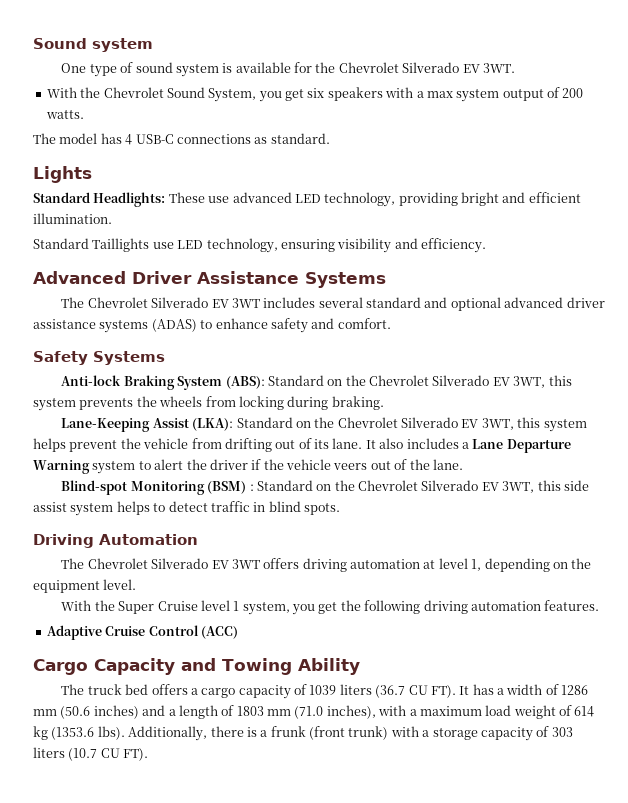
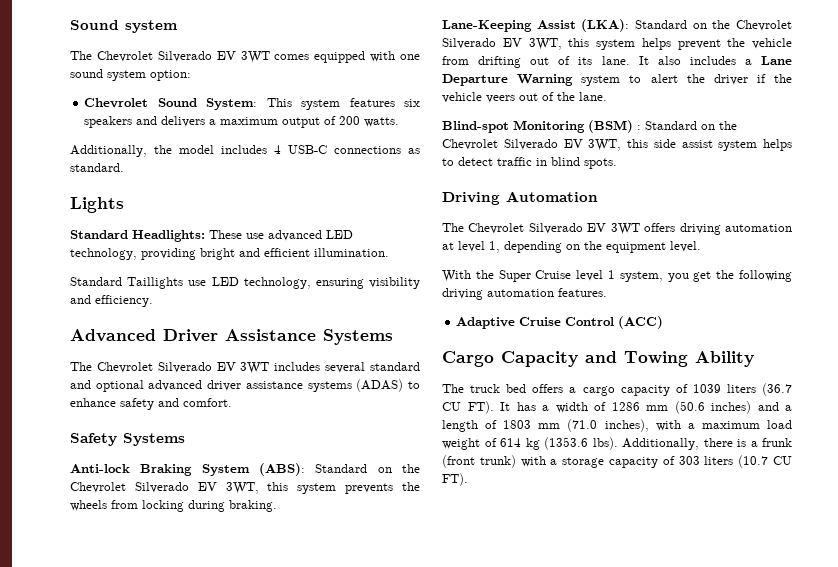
[61,62,515,77] [46,87,500,102] One type of sound system is available for the Chevrolet Silverado EV 3WT. // With the Chevrolet Sound System, you get six speakers with a max system -> [70,51,420,63] [70,69,191,81] [84,98,420,110] [84,116,279,128] The Chevrolet Silverado EV 3WT comes equipped with one sound system option: // Chevrolet Sound System: This system features six speakers and delivers a maximum
[33,133,122,144] The model has -> [70,145,267,157] Additionally, the model includes

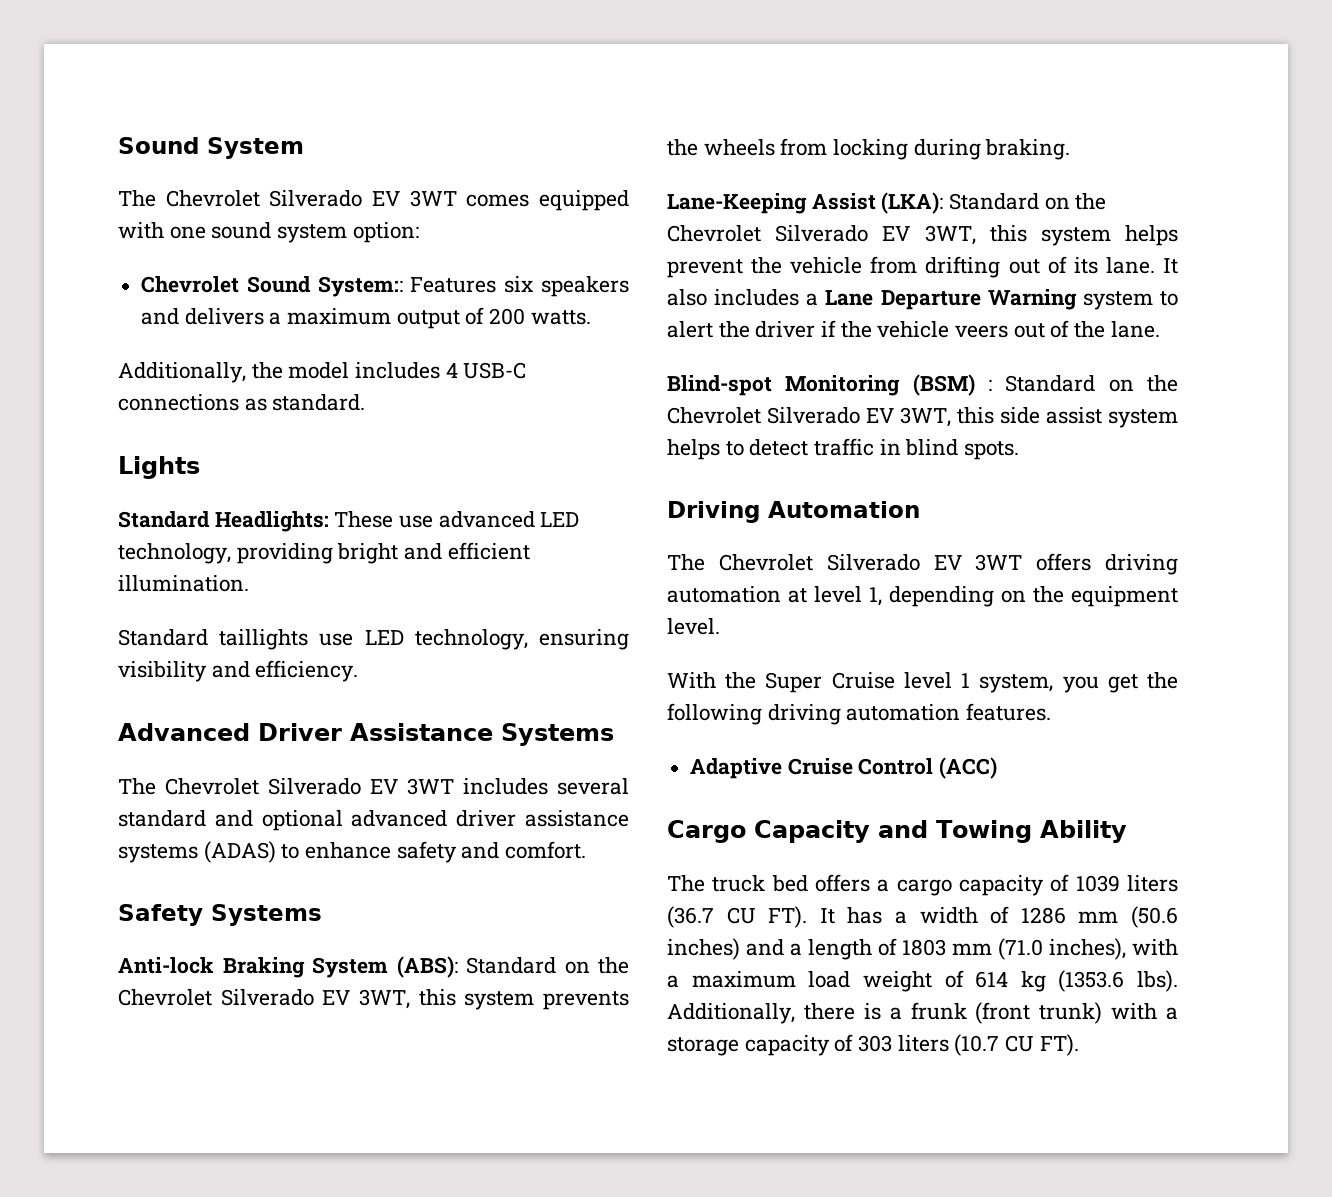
[70,20,178,33] Sound system -> [118,137,304,159] Sound System
[206,98,395,110] System: This system features -> [317,276,497,297] System:: Features
[127,277,184,289] Taillights -> [219,629,309,650] taillights

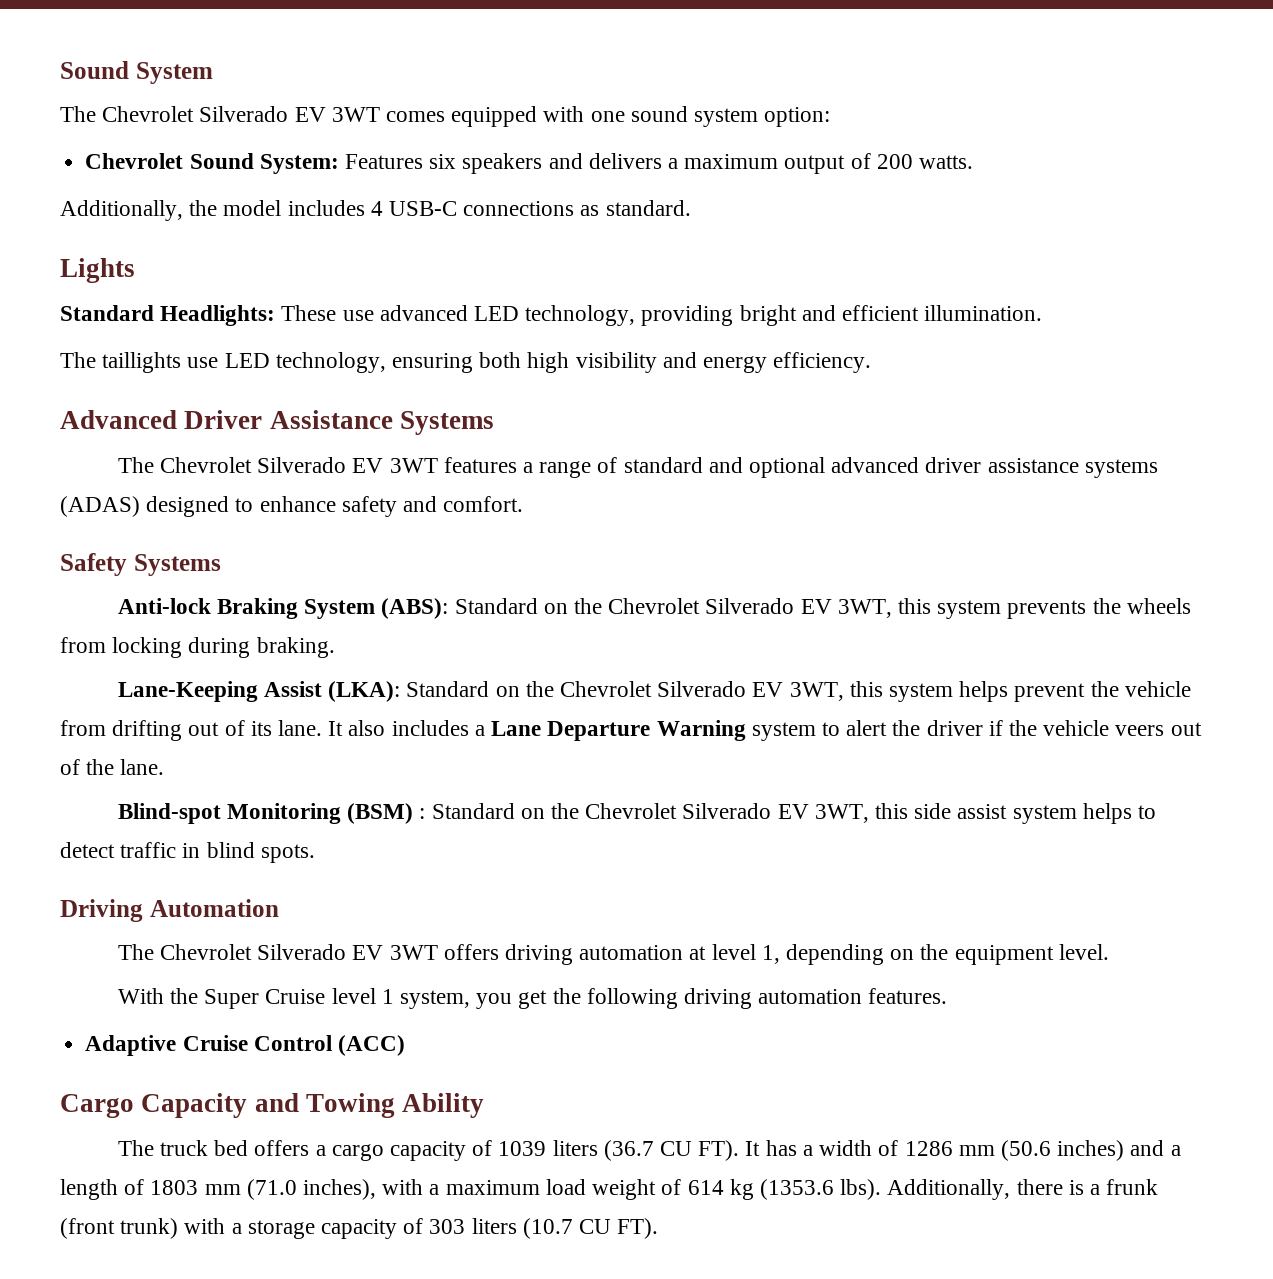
[317,276,403,297] System:: -> [259,154,339,174] System:
[118,629,208,646] Standard -> [60,352,96,368] The
(629, 639) none -> [479,352,570,373] both high
(250, 669) none -> [703,356,768,373] energy
[463,778,629,795] includes several -> [443,457,618,478] features a range of
(276, 852) none -> [146,496,230,517] designed

